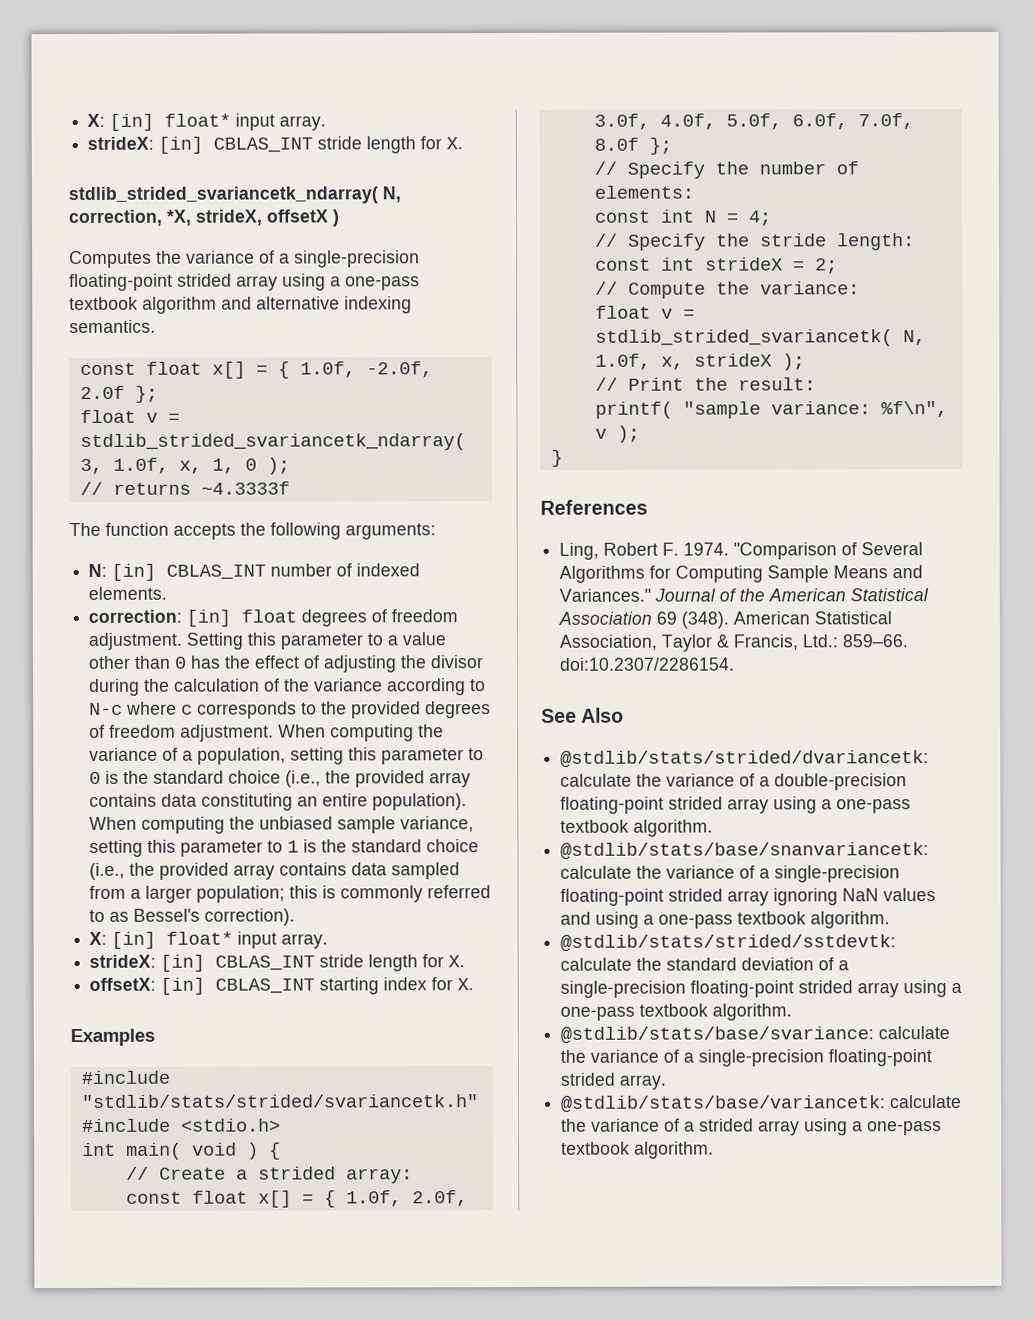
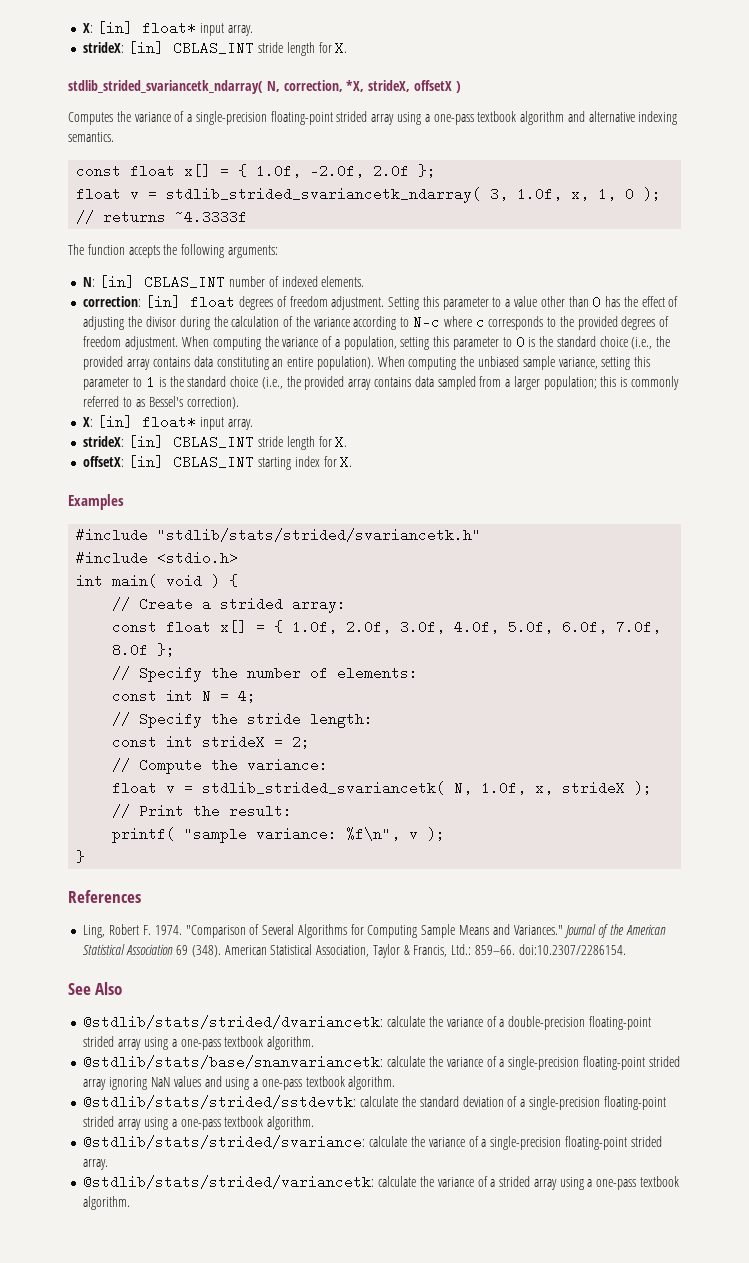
[560,1026,875,1044] @stdlib/stats/base/svariance: -> [83,1135,366,1149] @stdlib/stats/strided/svariance:
[560,1095,887,1113] @stdlib/stats/base/variancetk: -> [83,1175,375,1189] @stdlib/stats/strided/variancetk:

